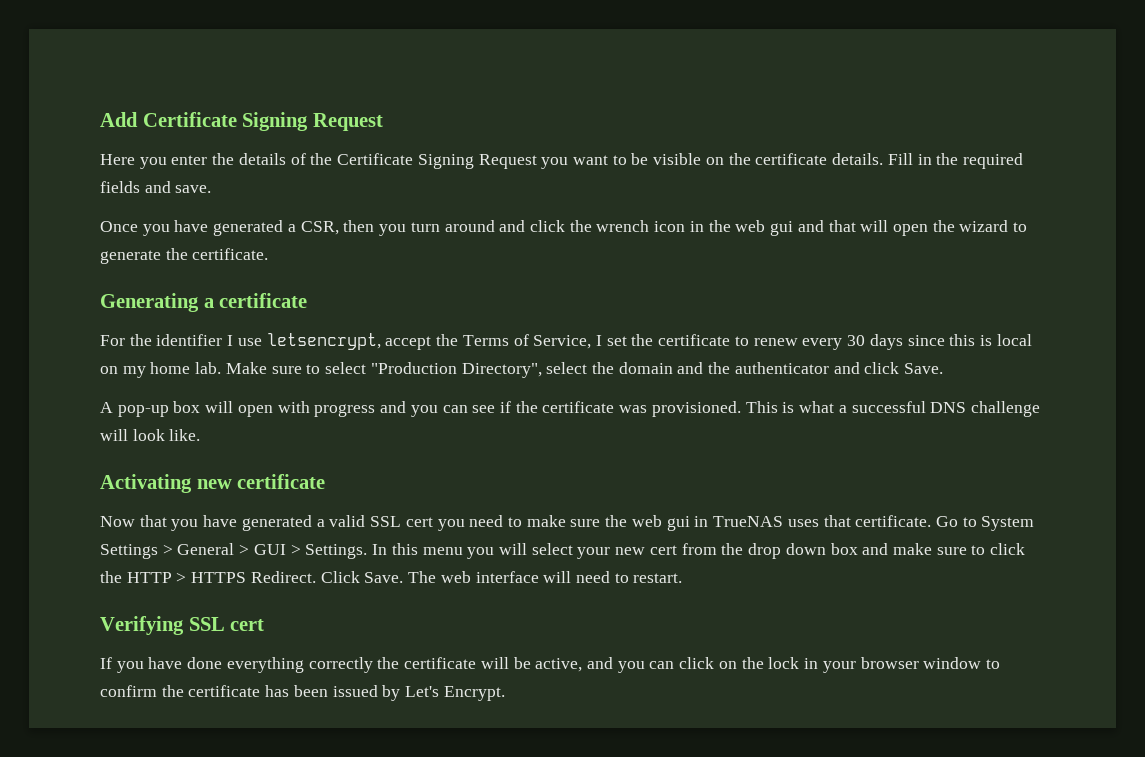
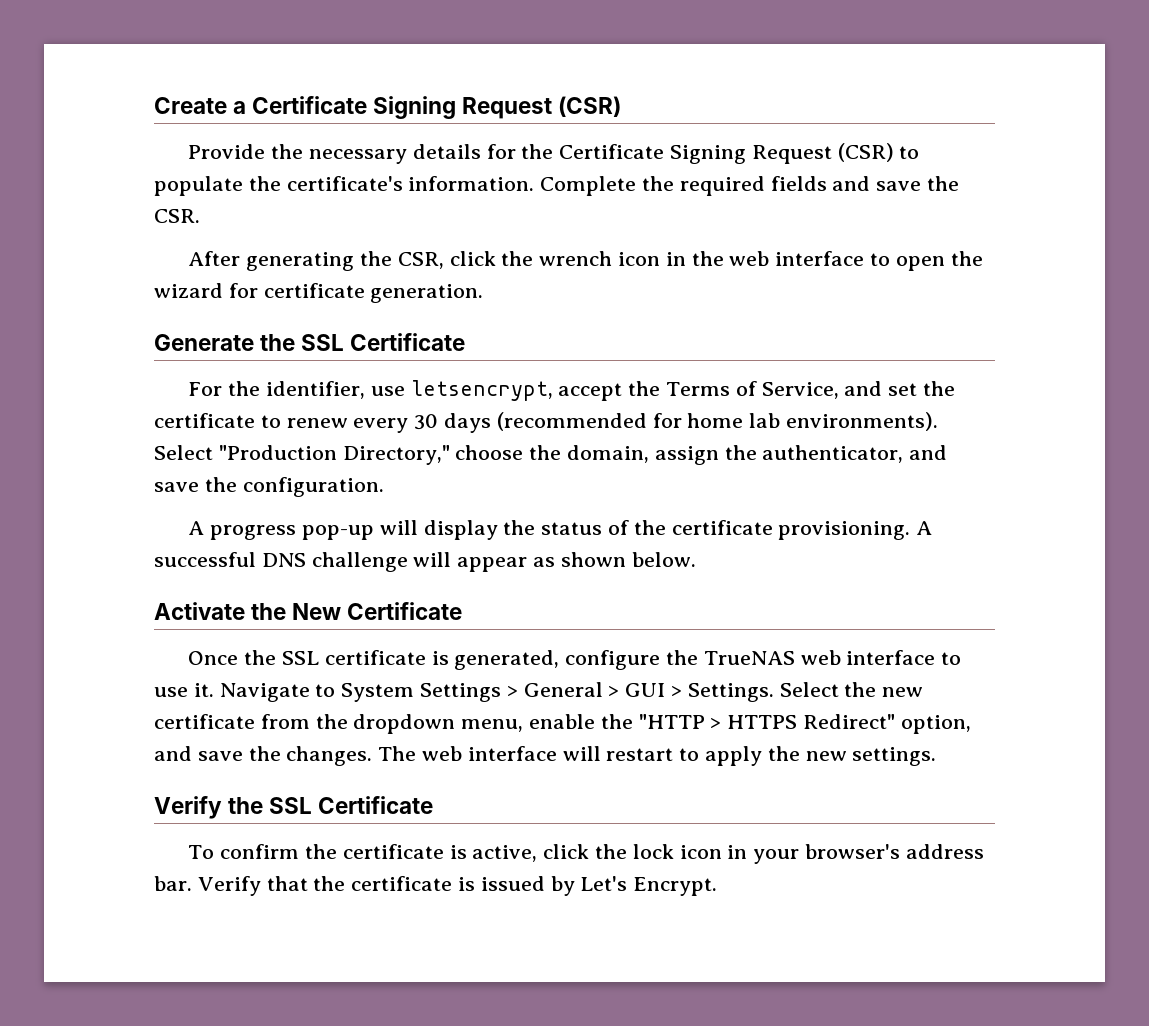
[100,112,383,131] [100,153,1023,169] [100,181,212,193] [100,220,526,236] Add Certificate Signing Request // Here you enter the details of the Certificate Signing Request you want to be visible on the certificate details. Fill in the required fields and save. // Once you have generated a CSR, then you turn around and -> [154,96,622,119] [188,143,920,164] [154,176,960,196] [154,209,200,223] [188,251,444,271] Create a Certificate Signing Request (CSR) // Provide the necessary details for the Certificate Signing Request (CSR) to populate the certificate's information. Complete the required fields and save the CSR. // After generating the CSR,
[770,220,1028,236] [100,248,269,264] [100,293,308,312] gui and that will open the wizard to generate the certificate. // Generating a certificate -> [775,251,983,271] [154,283,484,303] [154,333,466,351] interface to open the wizard for certificate generation. // Generate the SSL Certificate
[156,334,234,346] identifier I -> [265,381,365,399] identifier,
[595,335,602,346] I -> [844,381,883,396] and
[907,334,1032,346] [100,362,944,378] [100,401,1040,417] [100,429,201,441] [100,474,326,493] [100,515,958,531] since this is local on my home lab. Make sure to select "Production Directory", select the domain and the authenticator and click Save. // A pop-up box will open with progress and you can see if the certificate was provisioned. This is what a successful DNS challenge will look like. // Activating new certificate // Now that you have generated a valid SSL cert you need to make sure the web gui in TrueNAS uses that certificate. Go -> [496,412,939,431] [154,445,948,465] [154,477,384,497] [188,520,933,540] [154,552,696,572] [154,602,463,620] [188,650,962,670] [154,683,310,702] (recommended for home lab environments). Select "Production Directory," choose the domain, assign the authenticator, and save the configuration. // A progress pop-up will display the status of the certificate provisioning. A successful DNS challenge will appear as shown below. // Activate the New Certificate // Once the SSL certificate is generated, configure the TrueNAS web interface to use it. Navigate
[372,543,1026,559] [100,571,683,583] [100,616,265,635] [100,657,1000,673] [100,685,328,697] In this menu you will select your new cert from the drop down box and make sure to click the HTTP > HTTPS Redirect. Click Save. The web interface will need to restart. // Verifying SSL cert // If you have done everything correctly the certificate will be active, and you can click on the lock in your browser window to confirm the certificate has been -> [779,682,924,697] [154,714,971,734] [154,746,937,766] [154,796,434,819] [188,844,984,864] [154,876,475,896] Select the new certificate from the dropdown menu, enable the "HTTP > HTTPS Redirect" option, and save the changes. The web interface will restart to apply the new settings. // Verify the SSL Certificate // To confirm the certificate is active, click the lock icon in your browser's address bar. Verify that the certificate is

